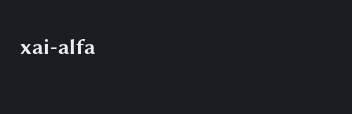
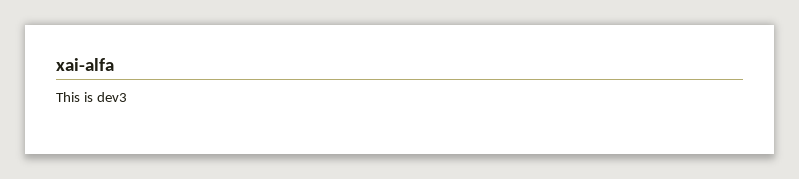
(96, 46) none -> [56,92,127,102] // This is dev3

